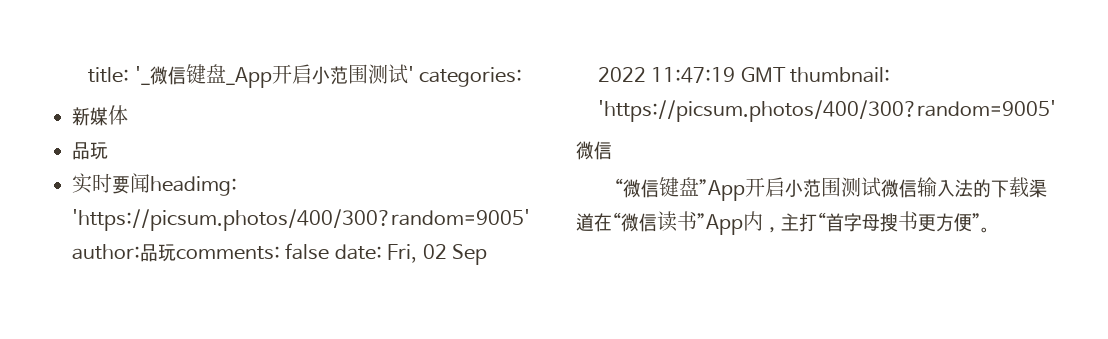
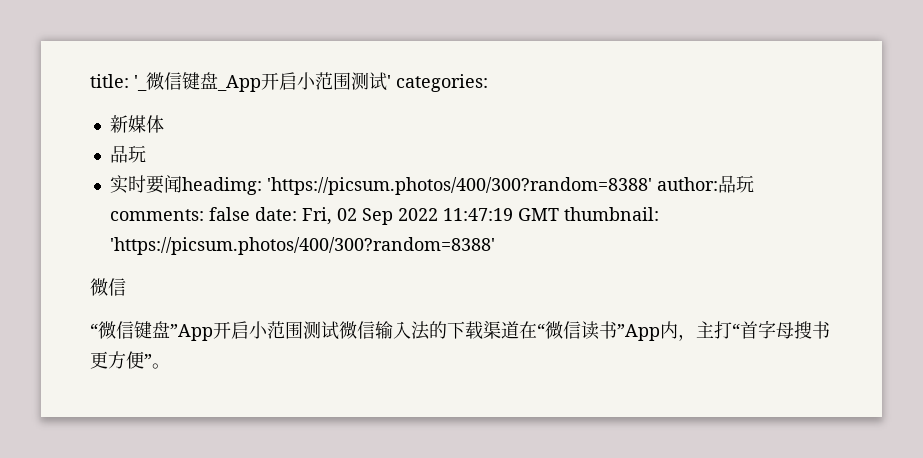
[72,209,530,231] 'https://picsum.photos/400/300?random=9005' -> [266,177,652,195] 'https://picsum.photos/400/300?random=8388'
[598,100,1056,122] 'https://picsum.photos/400/300?random=9005' -> [109,237,495,255] 'https://picsum.photos/400/300?random=8388'

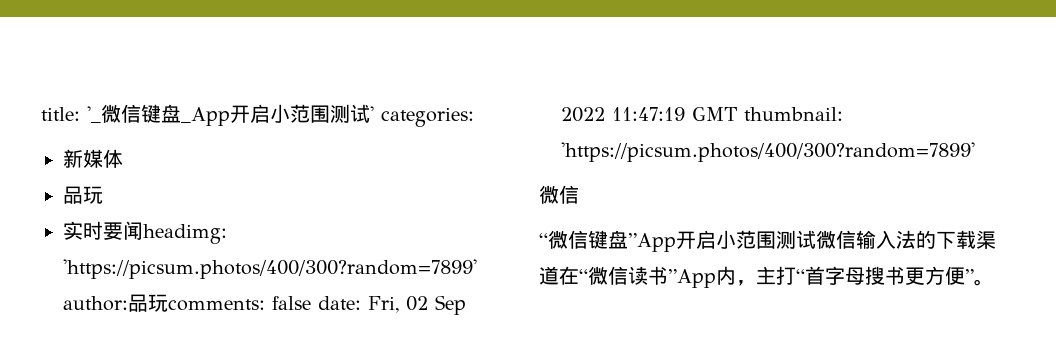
[266,177,652,195] 'https://picsum.photos/400/300?random=8388' -> [63,259,477,279] 'https://picsum.photos/400/300?random=7899'
[109,237,495,255] 'https://picsum.photos/400/300?random=8388' -> [561,142,975,162] 'https://picsum.photos/400/300?random=7899'

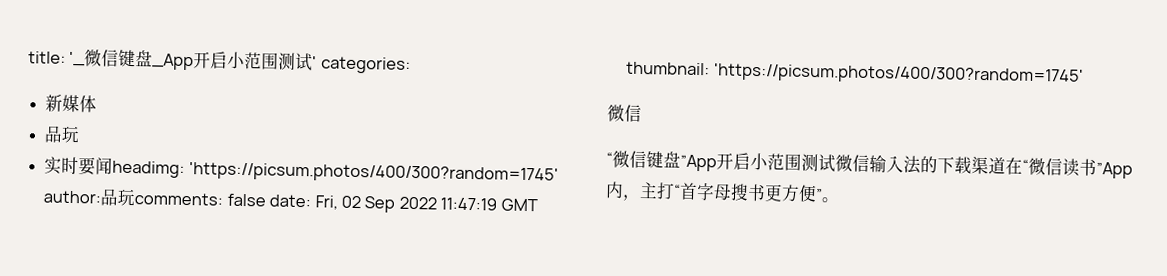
[63,259,477,279] 'https://picsum.photos/400/300?random=7899' -> [188,162,559,185] 'https://picsum.photos/400/300?random=1745'
[561,142,975,162] 'https://picsum.photos/400/300?random=7899' -> [713,63,1084,86] 'https://picsum.photos/400/300?random=1745'

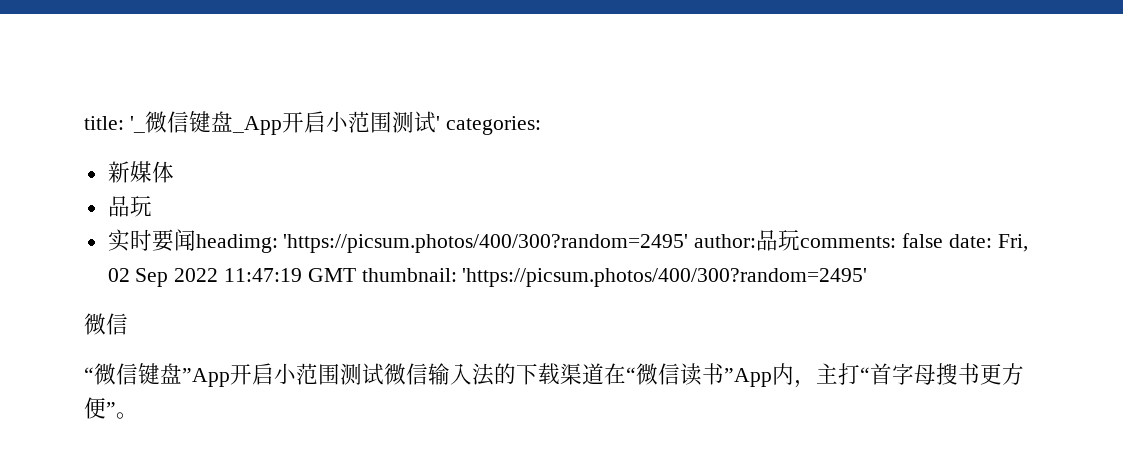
[188,162,559,185] 'https://picsum.photos/400/300?random=1745' -> [283,234,689,253] 'https://picsum.photos/400/300?random=2495'
[713,63,1084,86] 'https://picsum.photos/400/300?random=1745' -> [462,268,868,287] 'https://picsum.photos/400/300?random=2495'

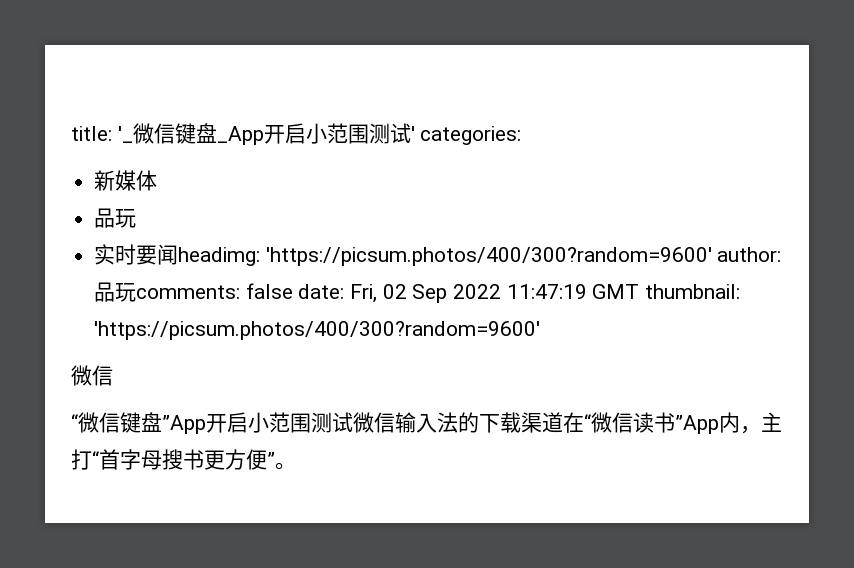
[283,234,689,253] 'https://picsum.photos/400/300?random=2495' -> [265,247,712,266] 'https://picsum.photos/400/300?random=9600'
[462,268,868,287] 'https://picsum.photos/400/300?random=2495' -> [94,321,541,340] 'https://picsum.photos/400/300?random=9600'

